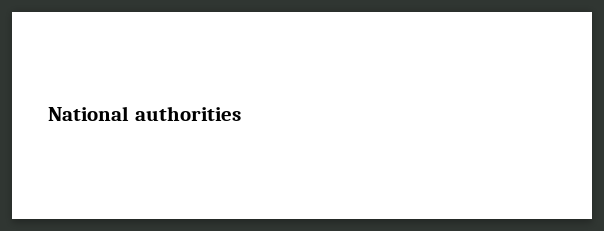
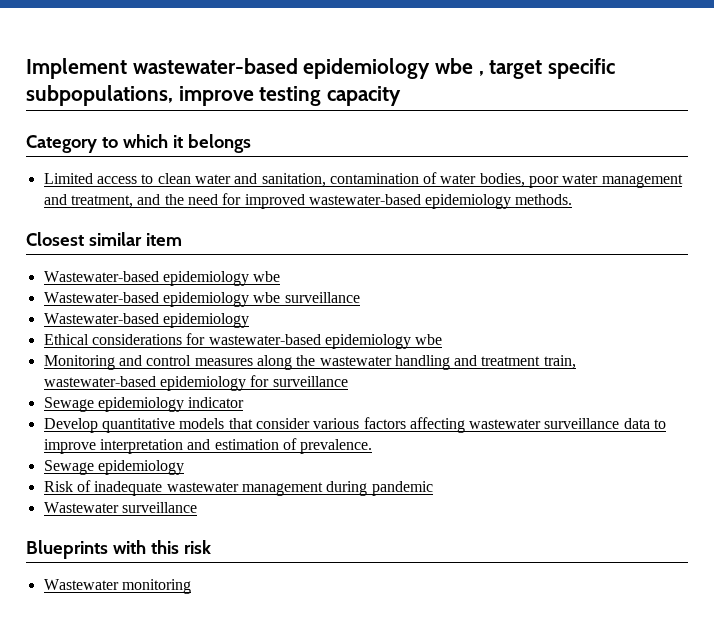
[48,106,241,121] National authorities -> [26,58,616,79] [26,85,402,106] [26,134,251,153] [43,172,683,188] [43,193,573,209] [26,232,182,246] [43,271,281,286] [43,292,360,307] [43,313,249,328] [43,333,443,349] [43,355,576,370] [43,375,348,391] [43,397,245,412] [43,417,667,433] [43,438,373,454] [43,460,184,475] [43,480,433,496] [43,502,197,513] [26,540,211,559] [43,579,191,594] Implement wastewater-based epidemiology wbe , target specific subpopulations, improve testing capacity // Category to which it belongs // Limited access to clean water and sanitation, contamination of water bodies, poor water management and treatment, and the need for improved wastewater-based epidemiology methods. // Closest similar item // Wastewater-based epidemiology wbe // Wastewater-based epidemiology wbe surveillance // Wastewater-based epidemiology // Ethical considerations for wastewater-based epidemiology wbe // Monitoring and control measures along the wastewater handling and treatment train, wastewater-based epidemiology for surveillance // Sewage epidemiology indicator // Develop quantitative models that consider various factors affecting wastewater surveillance data to improve interpretation and estimation of prevalence. // Sewage epidemiology // Risk of inadequate wastewater management during pandemic // Wastewater surveillance // Blueprints with this risk // Wastewater monitoring

